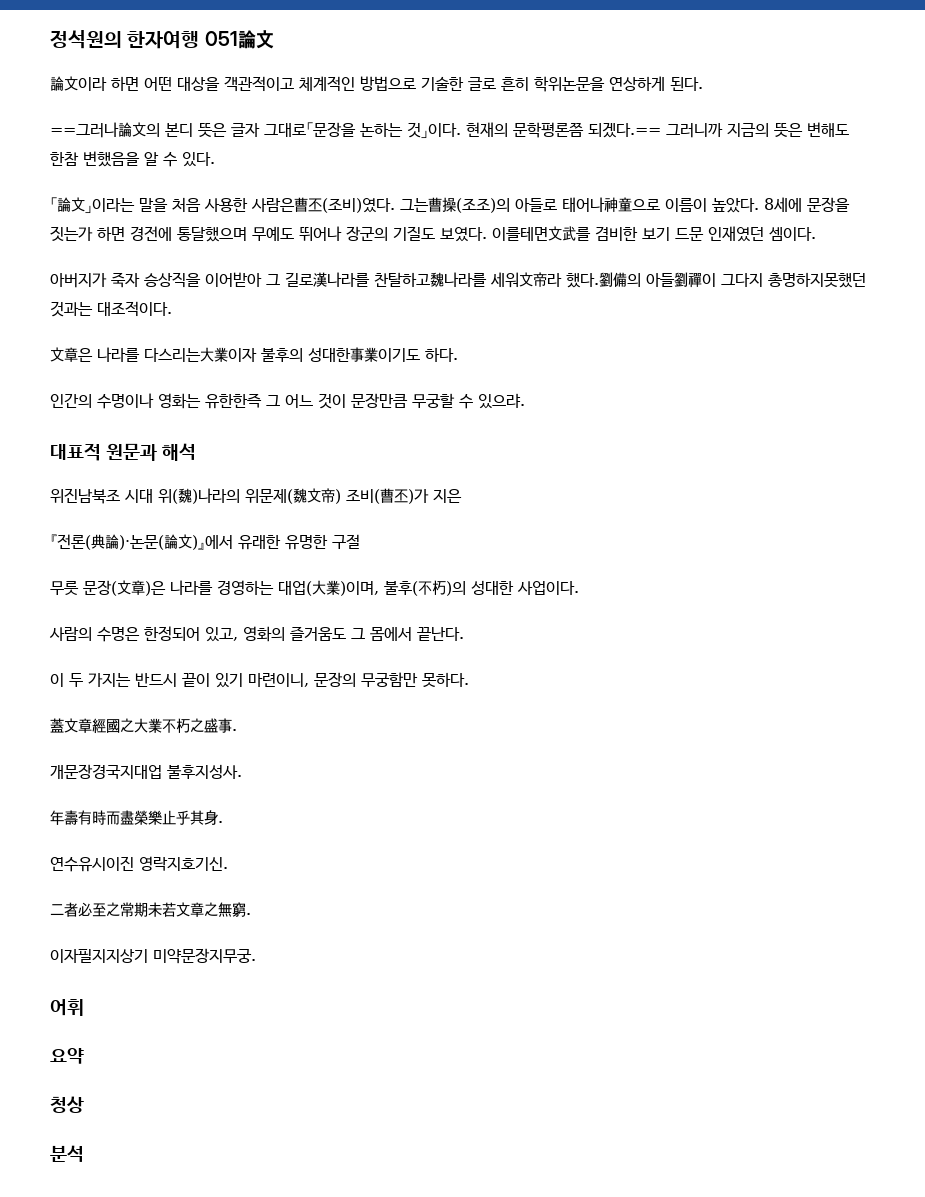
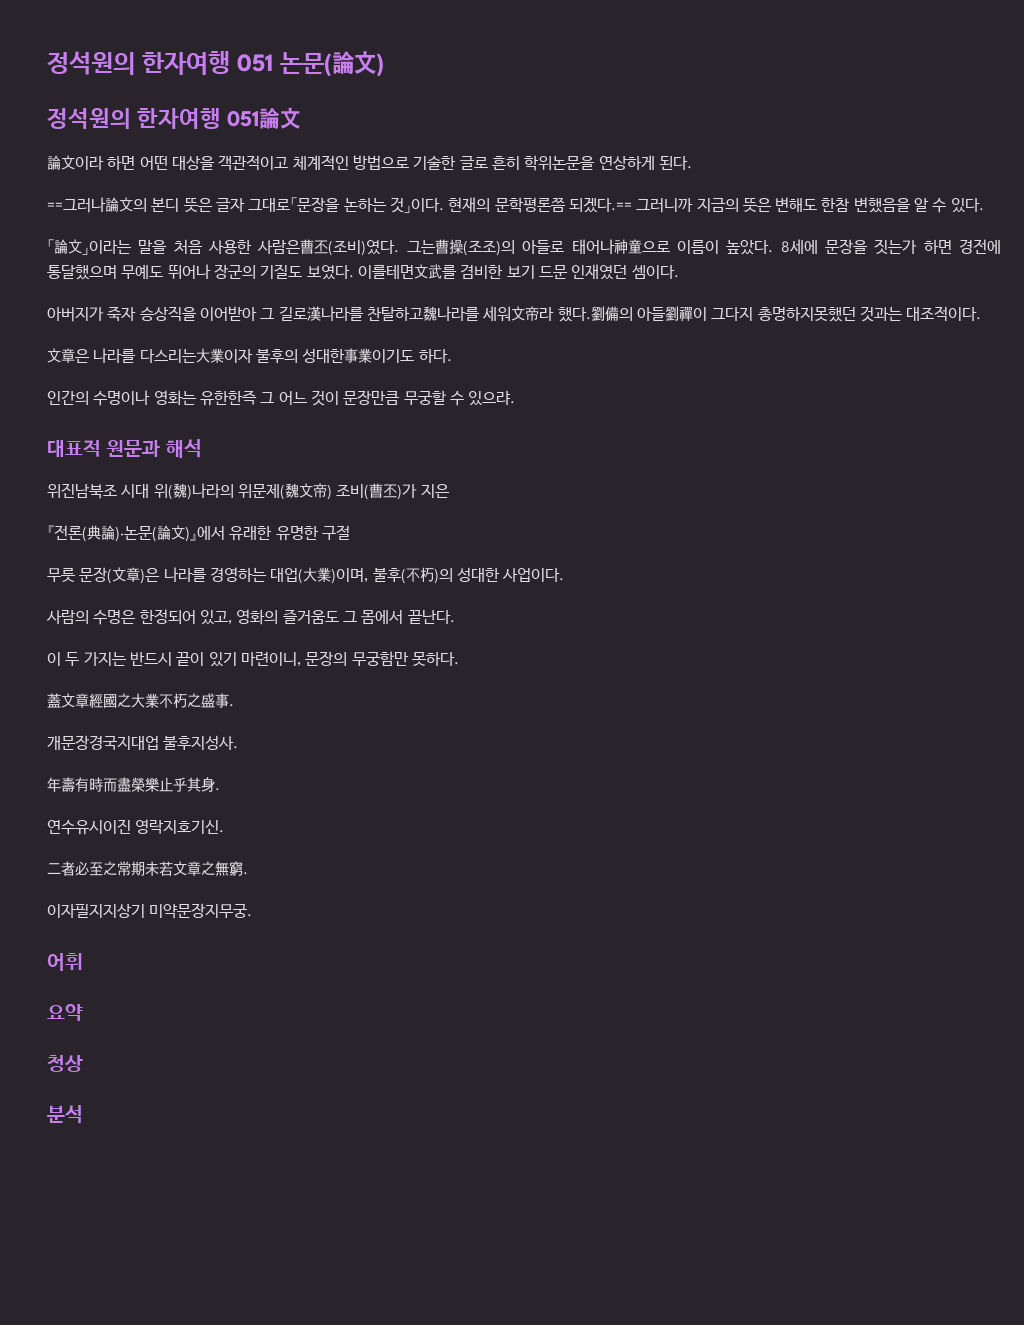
[50,30,238,49] 정석원의 한자여행 051 -> [47,51,384,77] [47,108,260,129] 정석원의 한자여행 051 논문(論文) // 정석원의 한자여행 051

